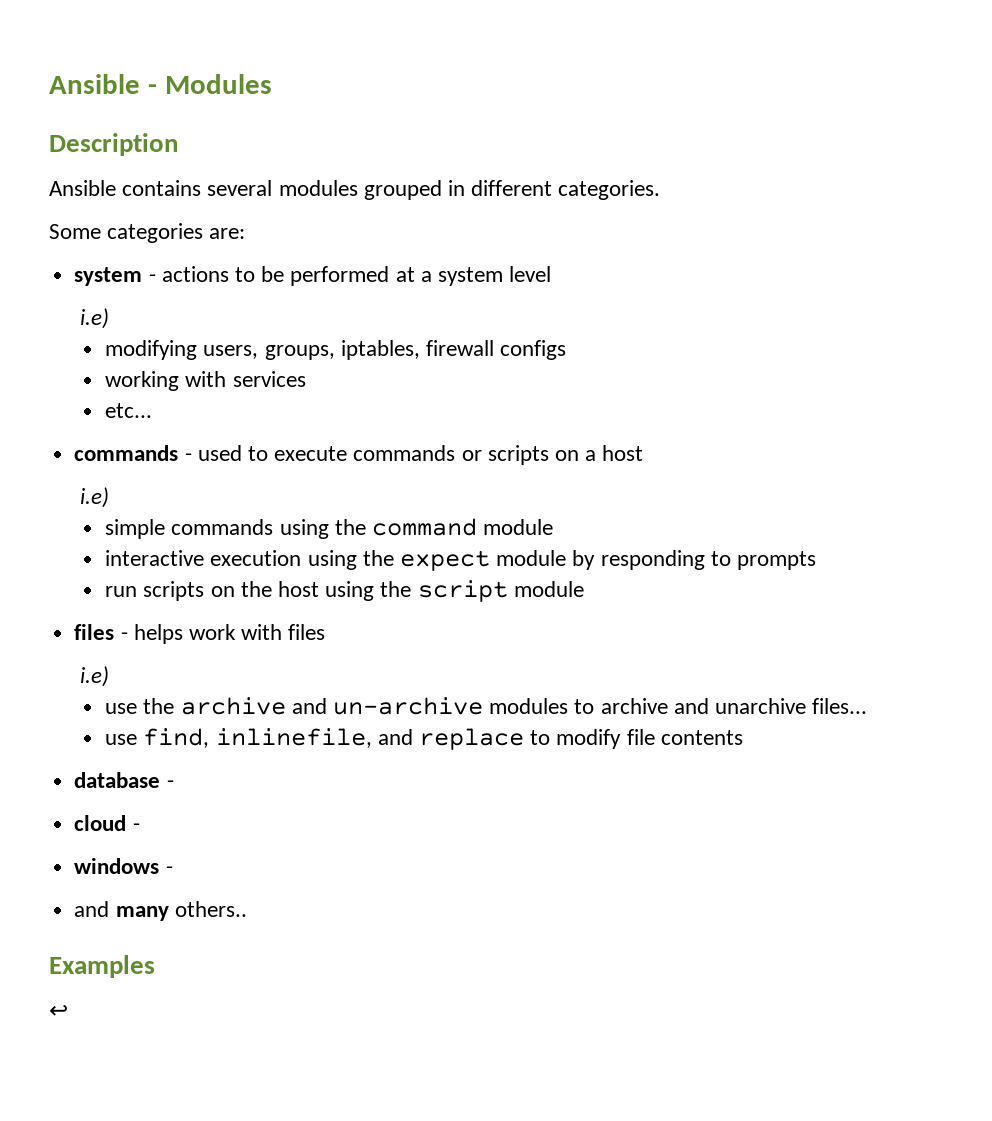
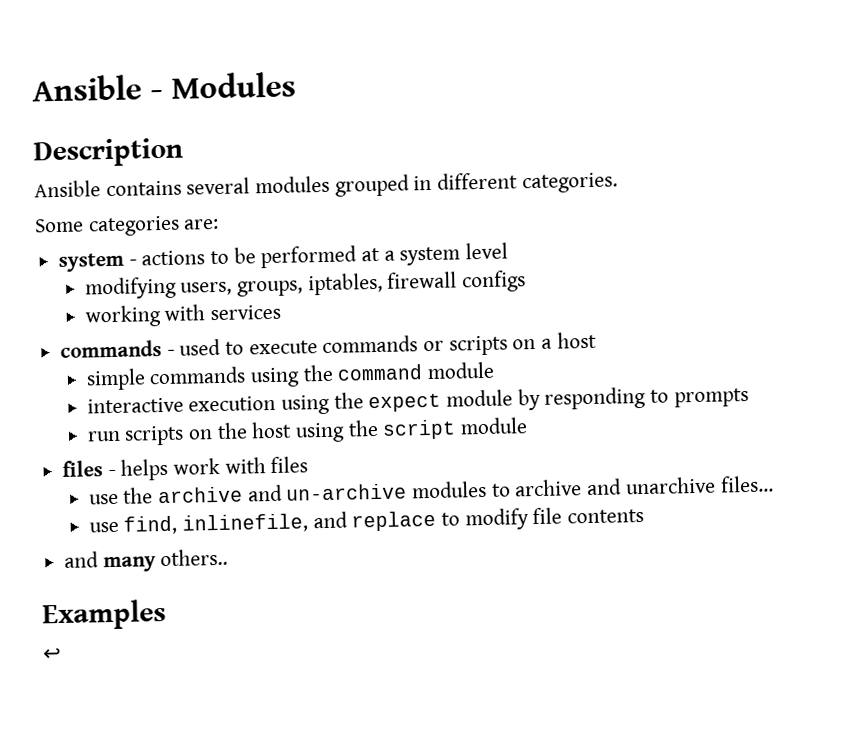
[79,308,109,329] // i.e) -> (509, 251) none
[105,403,153,418] // etc... -> (282, 312) none
[79,487,109,508] // i.e) -> (597, 340) none
[79,666,109,687] // i.e) -> (309, 464) none
[74,772,174,788] [74,815,140,831] [74,858,173,874] // database - // cloud - // windows - -> (645, 516) none

